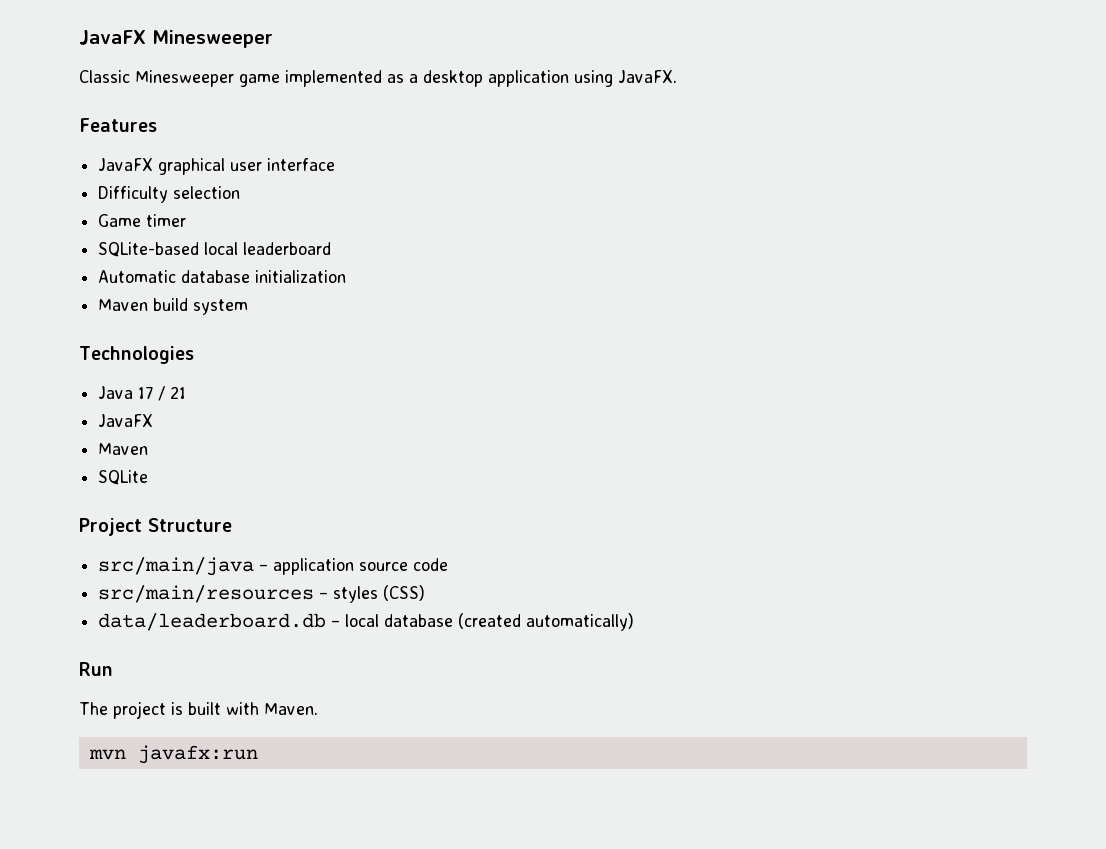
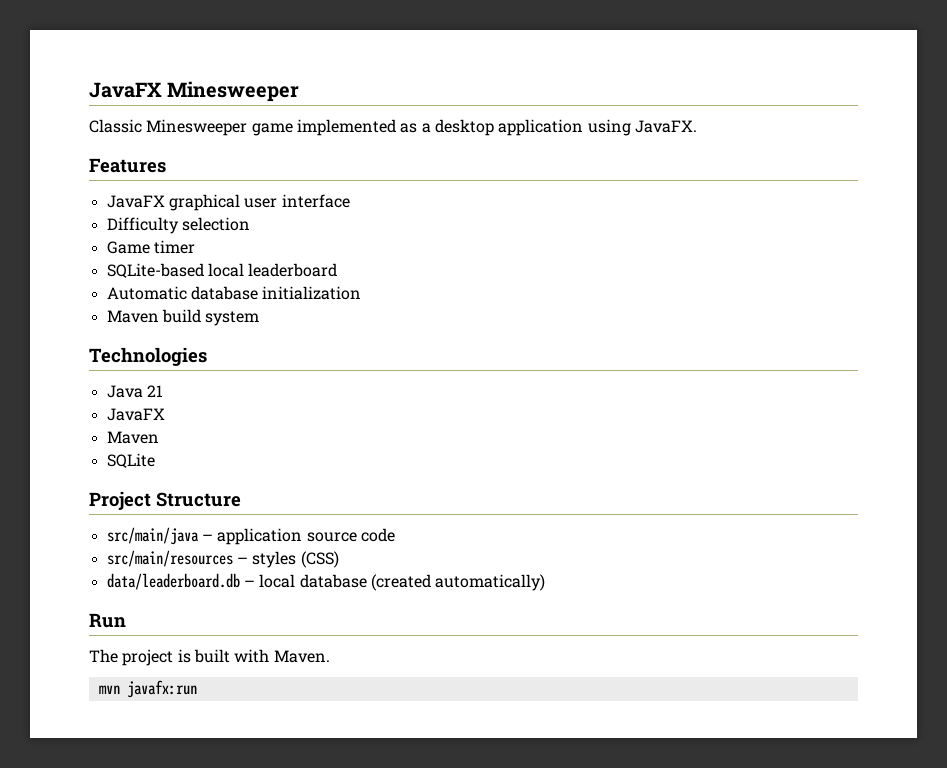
[138,386,166,401] 17 / -> (143, 391) none

